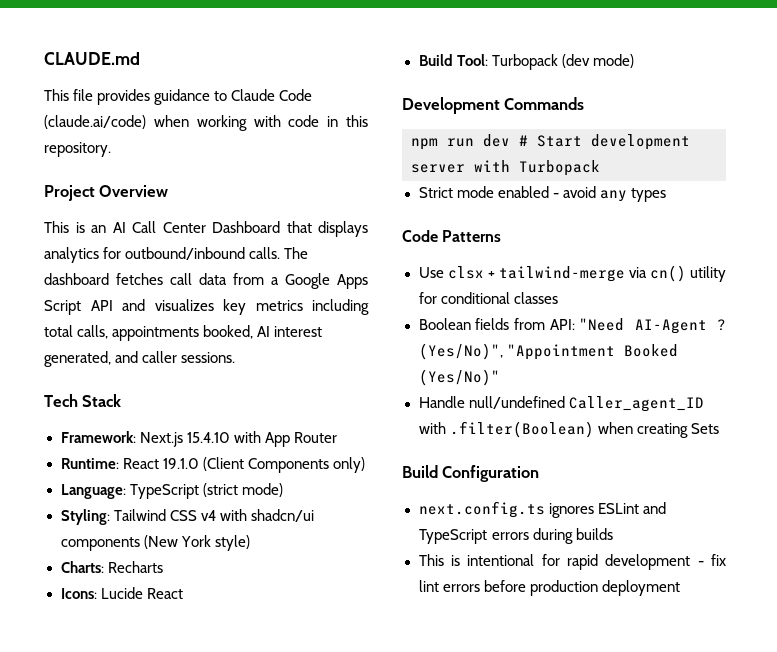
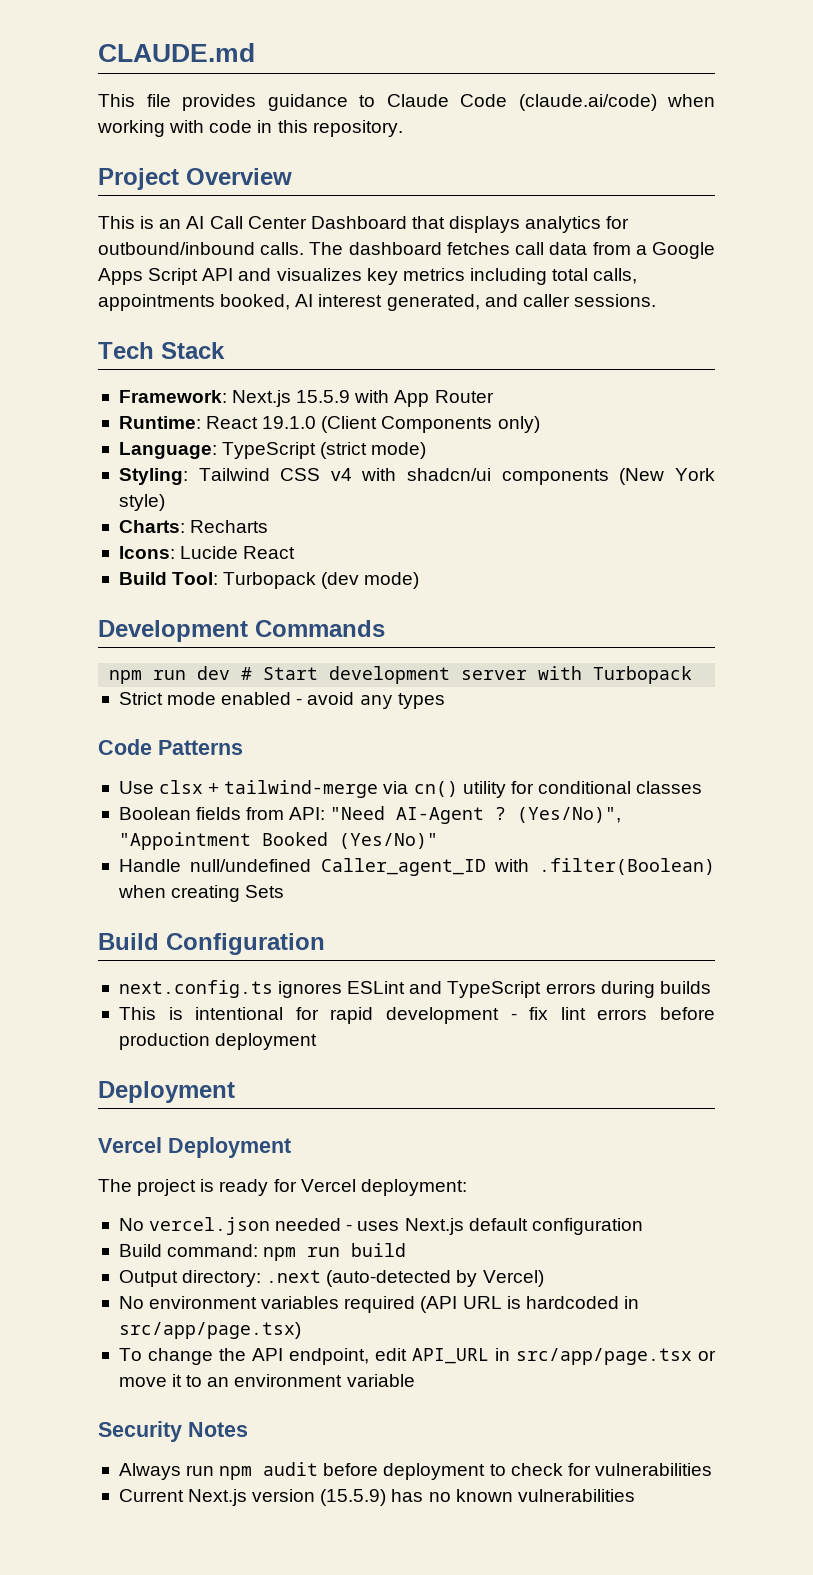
[186,432,230,443] 15.4.10 -> [296,390,351,403] 15.5.9
(680, 588) none -> [98,1081,235,1103] [98,1137,291,1158] [98,1179,467,1196] [118,1217,643,1235] [118,1243,407,1261] [118,1270,544,1287] [118,1296,639,1313] [118,1322,301,1339] [118,1348,716,1365] [118,1374,415,1387] [98,1421,248,1442] [118,1462,712,1480] [118,1489,635,1506] // Deployment // Vercel Deployment // The project is ready for Vercel deployment: // No vercel.json needed - uses Next.js default configuration // Build command: npm run build // Output directory: .next (auto-detected by Vercel) // No environment variables required (API URL is hardcoded in src/app/page.tsx) // To change the API endpoint, edit API_URL in src/app/page.tsx or move it to an environment variable // Security Notes // Always run npm audit before deployment to check for vulnerabilities // Current Next.js version (15.5.9) has no known vulnerabilities

